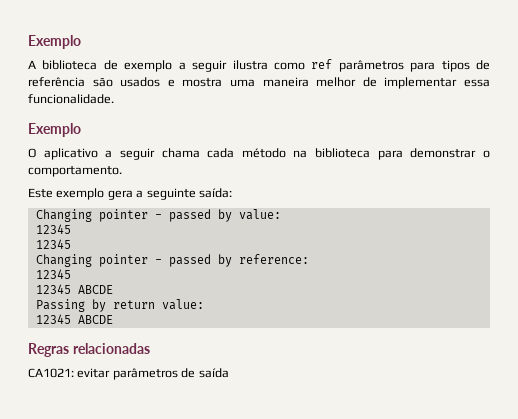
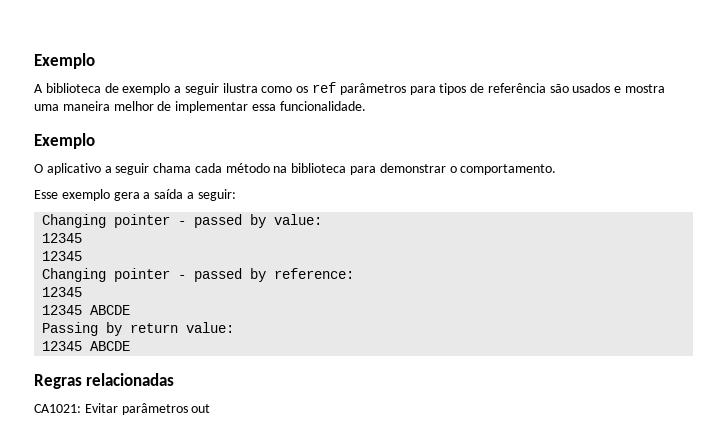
(305, 66) none -> [296,86,309,93] os
[28,188,53,198] Este -> [34,190,58,199] Esse
[146,188,232,200] seguinte saída: -> [154,189,236,201] saída a seguir:
[77,368,229,380] evitar parâmetros de saída -> [84,403,211,415] Evitar parâmetros out

